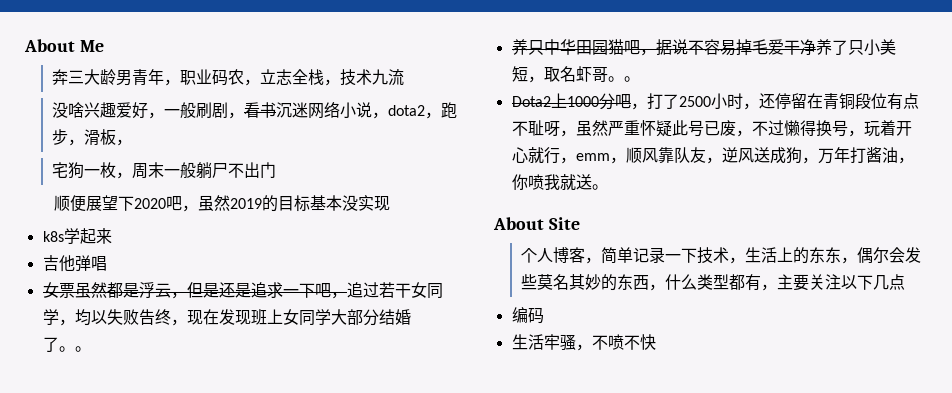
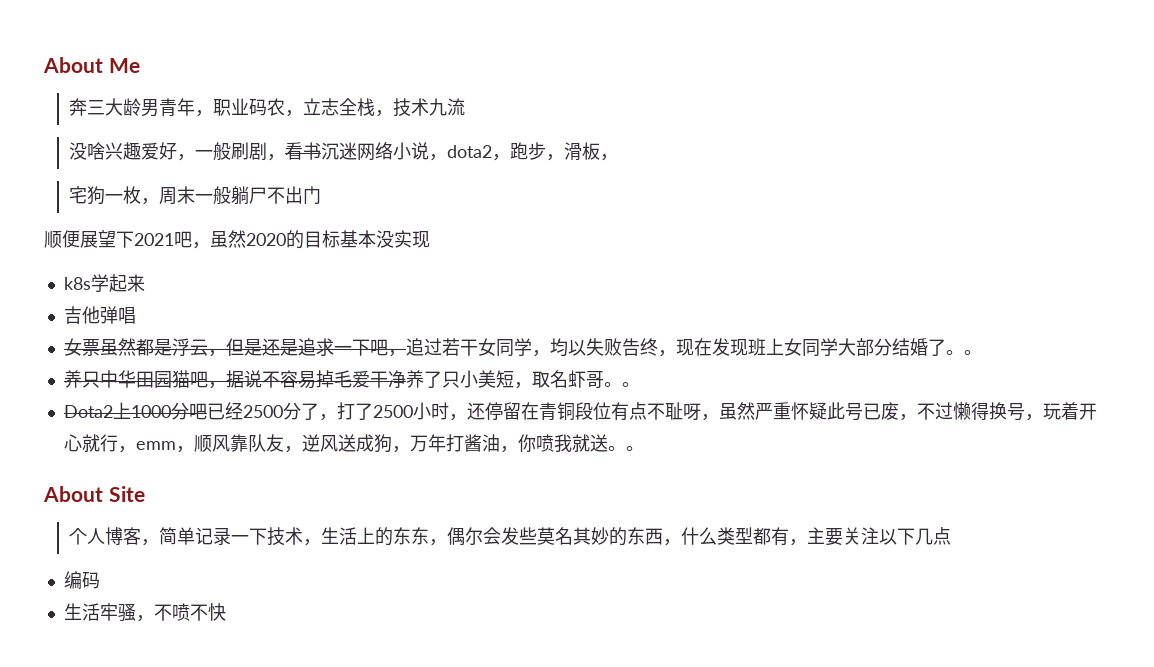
[134,198,167,209] 2020 -> [134,233,174,246] 2021
[230,198,263,209] 2019 -> [246,233,286,246] 2020
(631, 101) none -> [206,402,319,420] 已经2500分了
(608, 187) none -> [625,446,644,451] 。

